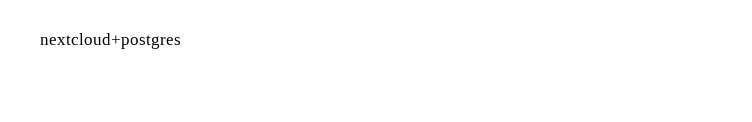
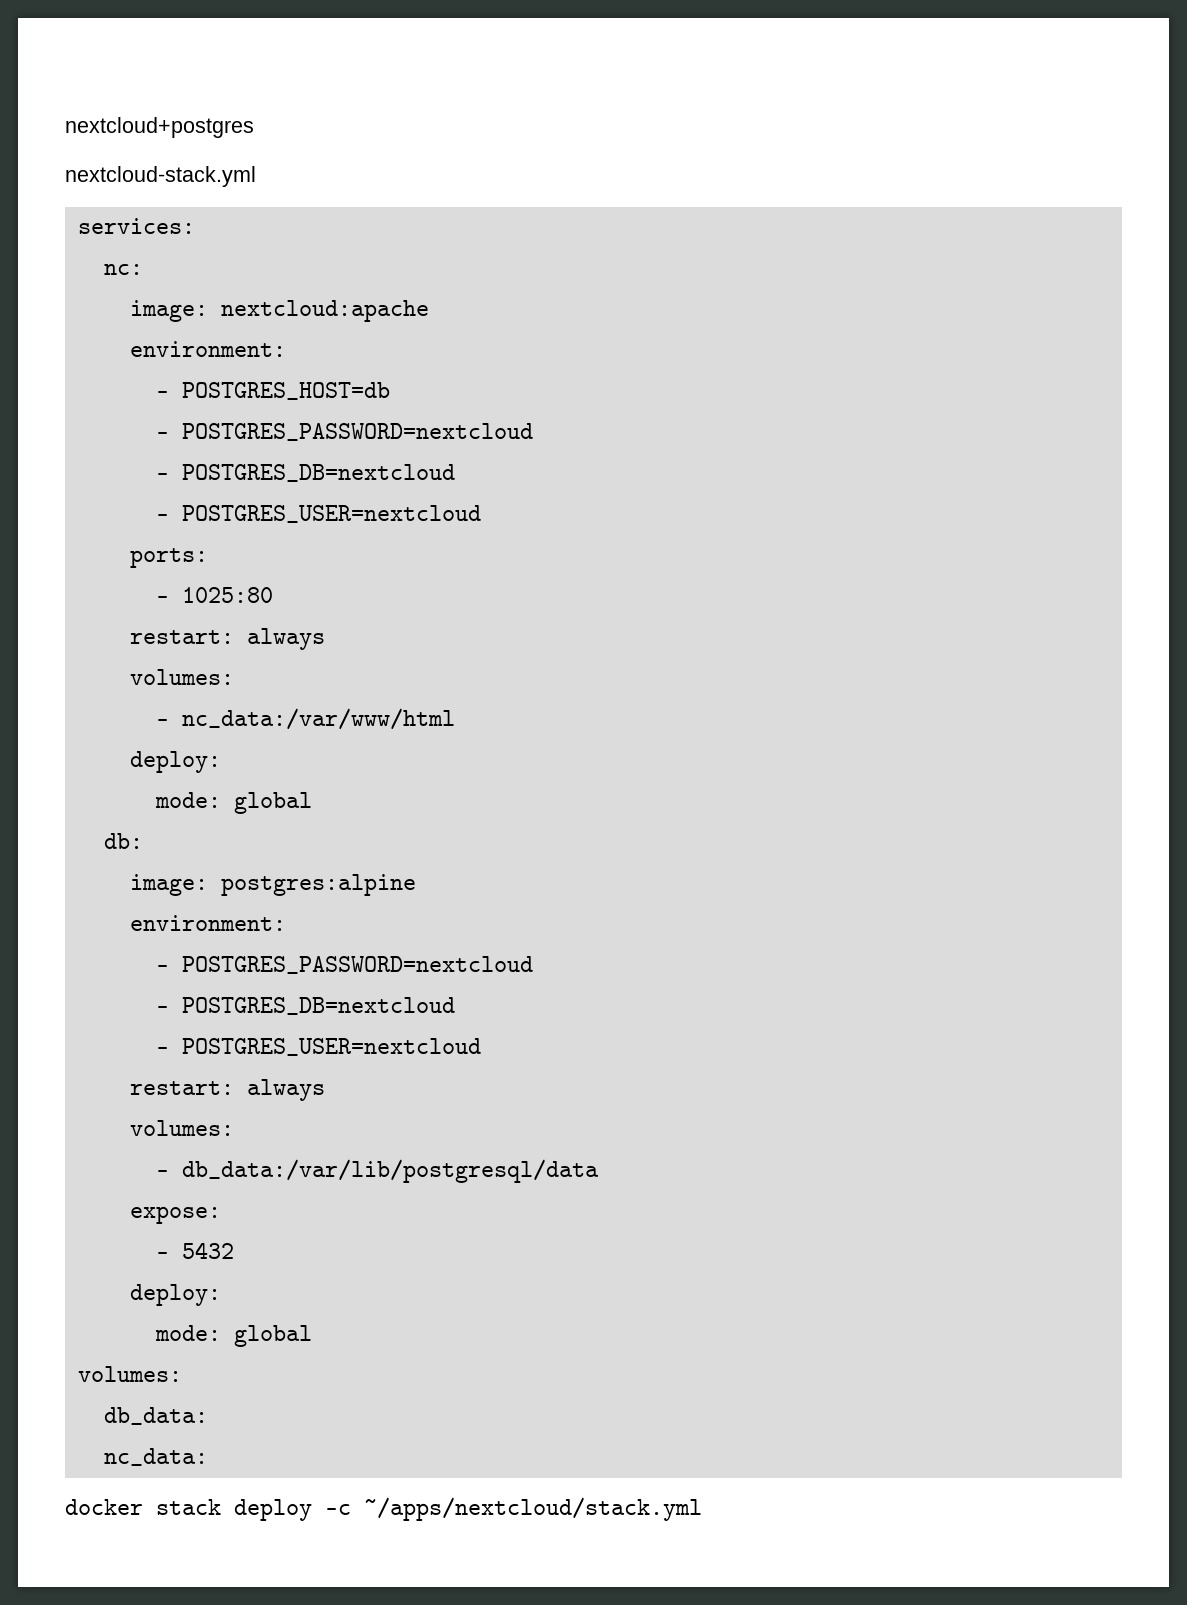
(181, 41) none -> [65,166,256,187] [77,218,195,234] [103,264,143,275] [129,300,429,322] [129,341,286,357] [155,382,390,400] [155,423,533,441] [155,464,455,482] [155,505,481,523] [129,548,208,568] [155,587,273,603] [129,628,325,650] [129,669,234,685] [155,708,455,730] [129,751,221,773] [154,792,312,814] [103,833,143,849] [129,874,416,896] [129,915,286,931] [155,956,533,974] [155,997,455,1015] [155,1038,481,1056] [129,1079,325,1101] [129,1120,234,1136] [155,1159,599,1183] [129,1206,221,1224] [155,1242,234,1259] [129,1284,221,1306] [154,1325,312,1347] [77,1366,182,1382] [103,1407,208,1425] [103,1448,208,1466] [65,1497,702,1521] // nextcloud-stack.yml // services: // nc: // image: nextcloud:apache // environment: // - POSTGRES_HOST=db // - POSTGRES_PASSWORD=nextcloud // - POSTGRES_DB=nextcloud // - POSTGRES_USER=nextcloud // ports: // - 1025:80 // restart: always // volumes: // - nc_data:/var/www/html // deploy: // mode: global // db: // image: postgres:alpine // environment: // - POSTGRES_PASSWORD=nextcloud // - POSTGRES_DB=nextcloud // - POSTGRES_USER=nextcloud // restart: always // volumes: // - db_data:/var/lib/postgresql/data // expose: // - 5432 // deploy: // mode: global // volumes: // db_data: // nc_data: // docker stack deploy -c ~/apps/nextcloud/stack.yml

